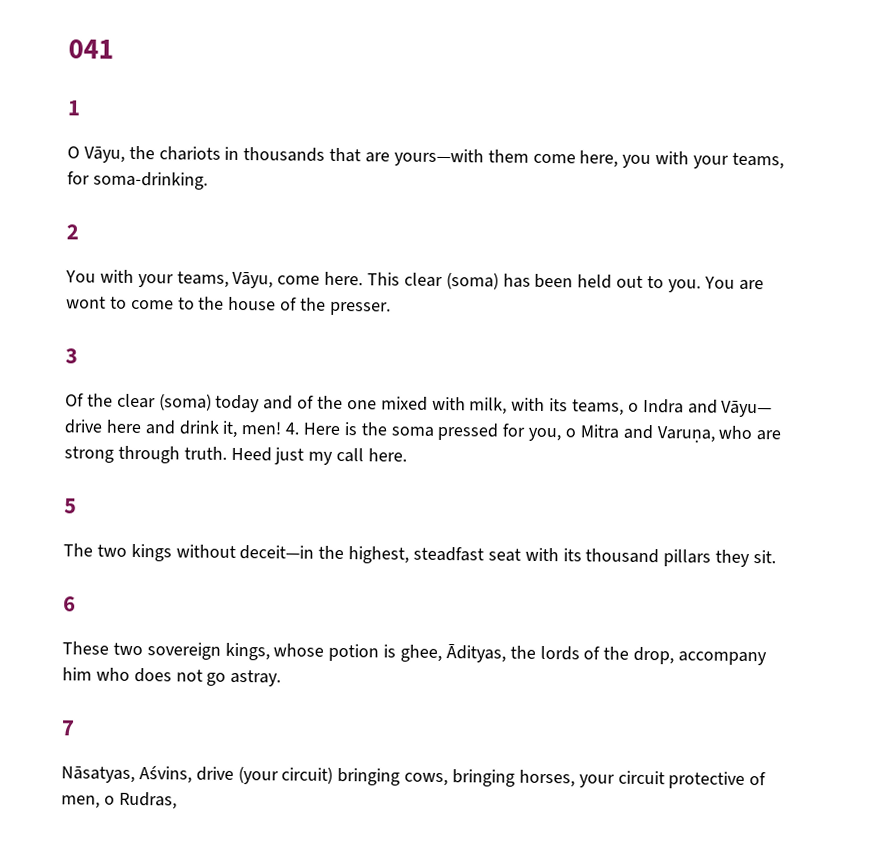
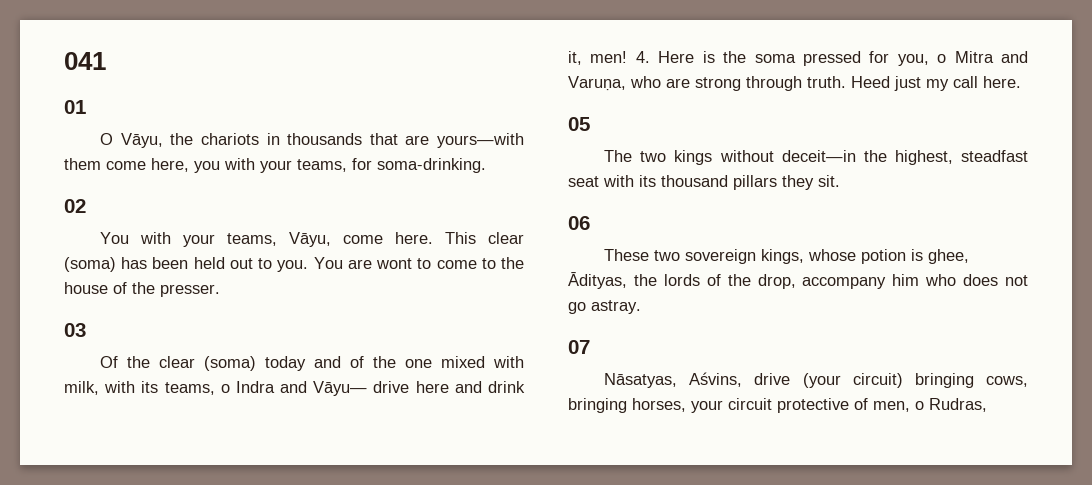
[67,100,81,116] 1 -> [64,100,86,114] 01
[66,224,79,240] 2 -> [64,199,86,213] 02
[65,348,78,364] 3 -> [64,323,86,337] 03
[64,498,77,514] 5 -> [568,117,590,131] 05
[63,596,76,612] 6 -> [568,216,590,230] 06
[61,720,75,736] 7 -> [568,340,590,354] 07

